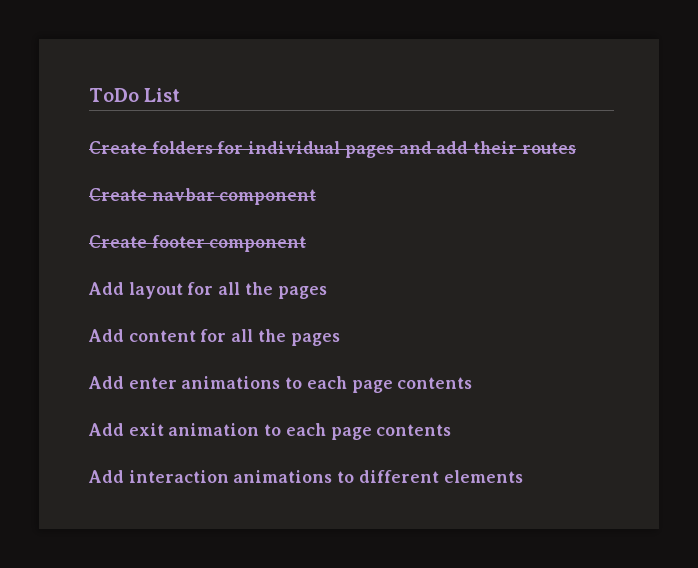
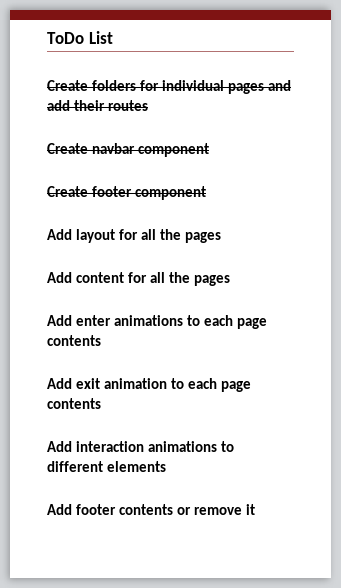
(523, 476) none -> [47,504,256,515] // Add footer contents or remove it

